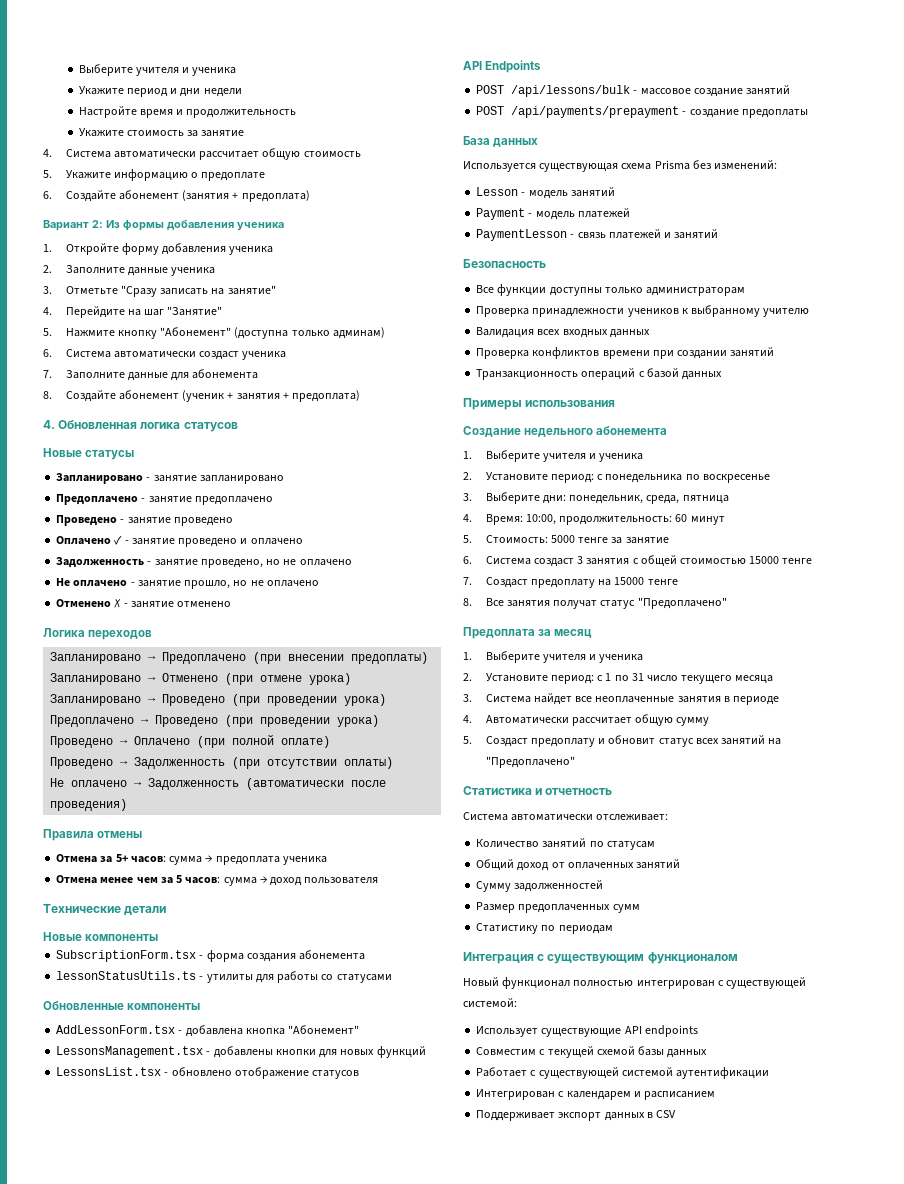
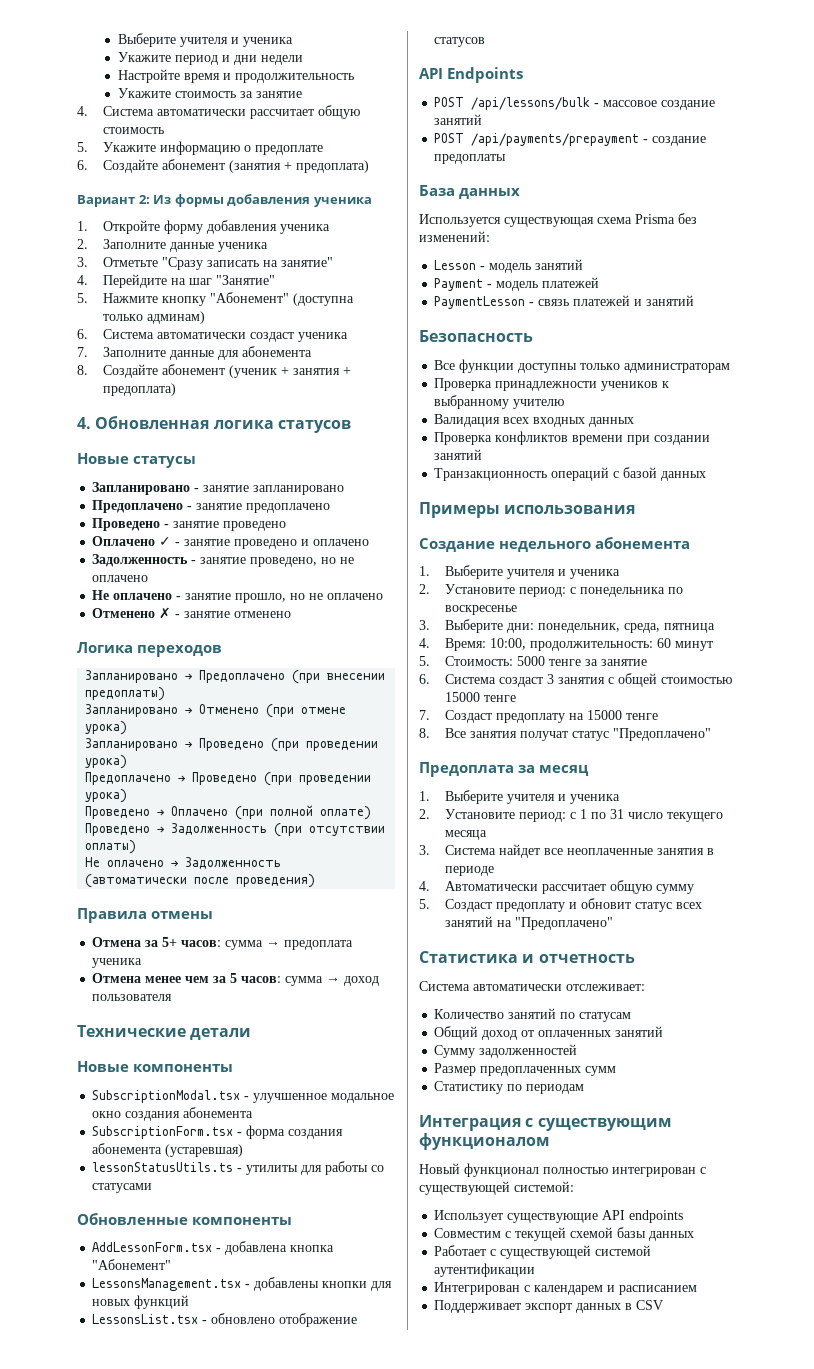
(159, 937) none -> [92,1090,395,1103] [92,1107,254,1121] // SubscriptionModal.tsx - улучшенное модальное окно создания абонемента
(366, 955) none -> [165,1144,244,1157] (устаревшая)

